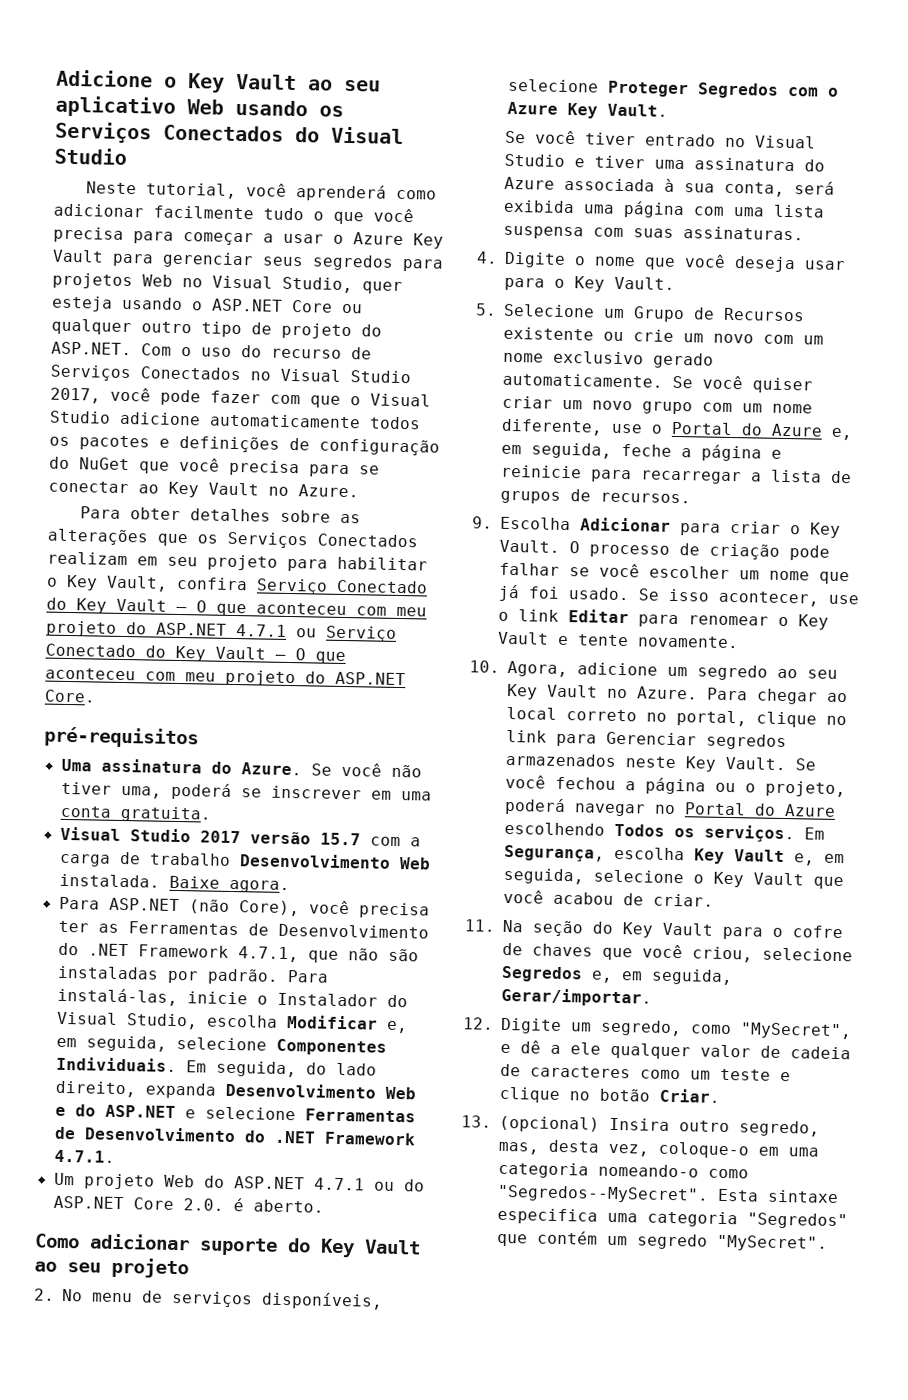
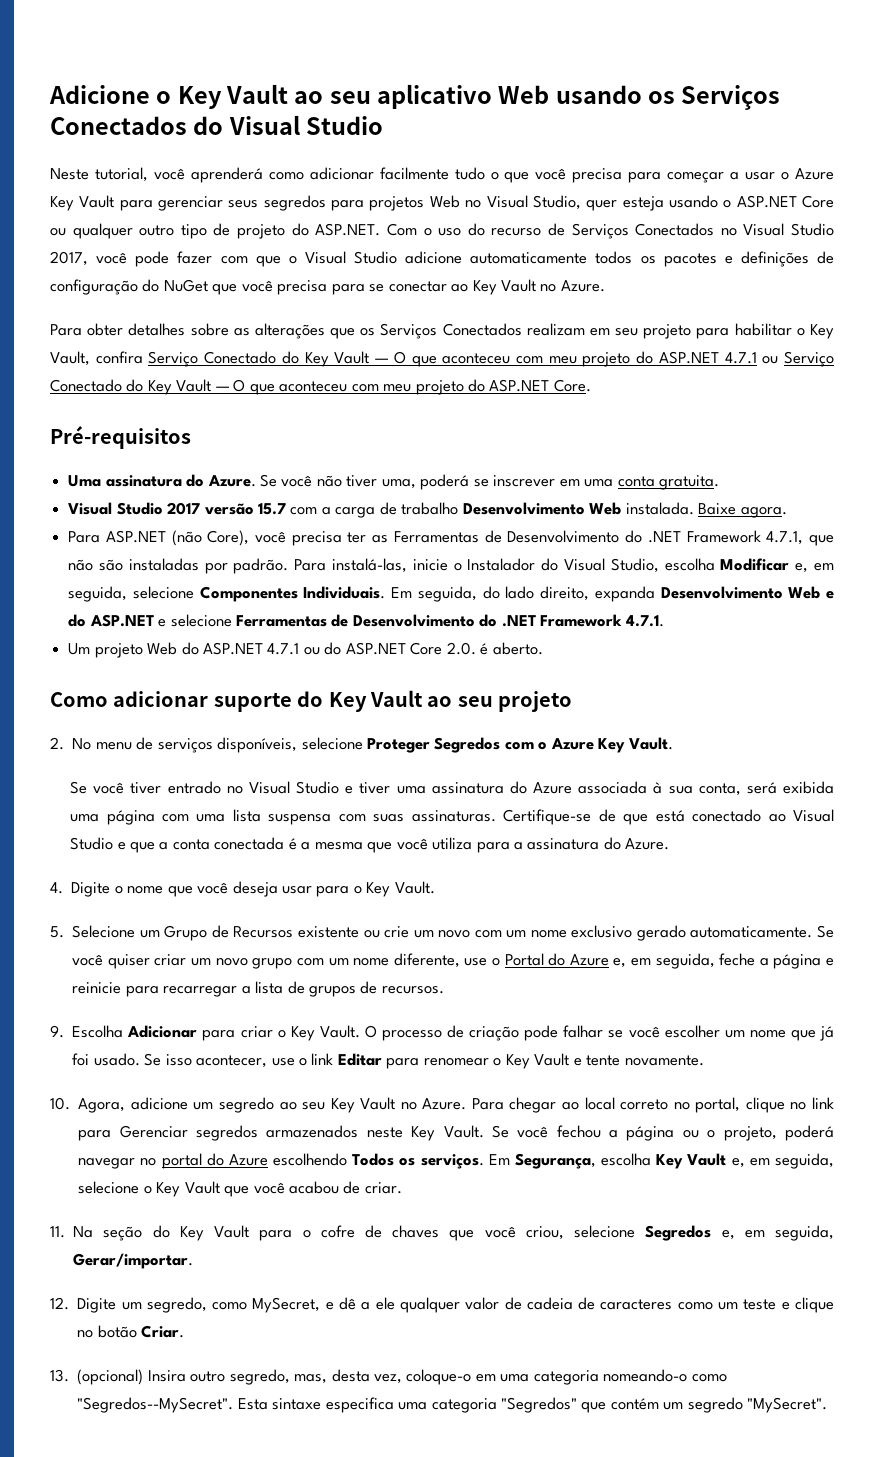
[44,726,199,749] pré-requisitos -> [50,426,191,449] Pré-requisitos
(804, 233) none -> [503,809,834,825] [70,837,670,853] Certifique-se de que está conectado ao Visual Studio e que a conta conectada é a mesma que você utiliza para a assinatura do Azure.
[684,802,746,816] Portal -> [161,1153,202,1169] portal
[740,1022,852,1040] "MySecret", -> [252,1297,321,1313] MySecret,

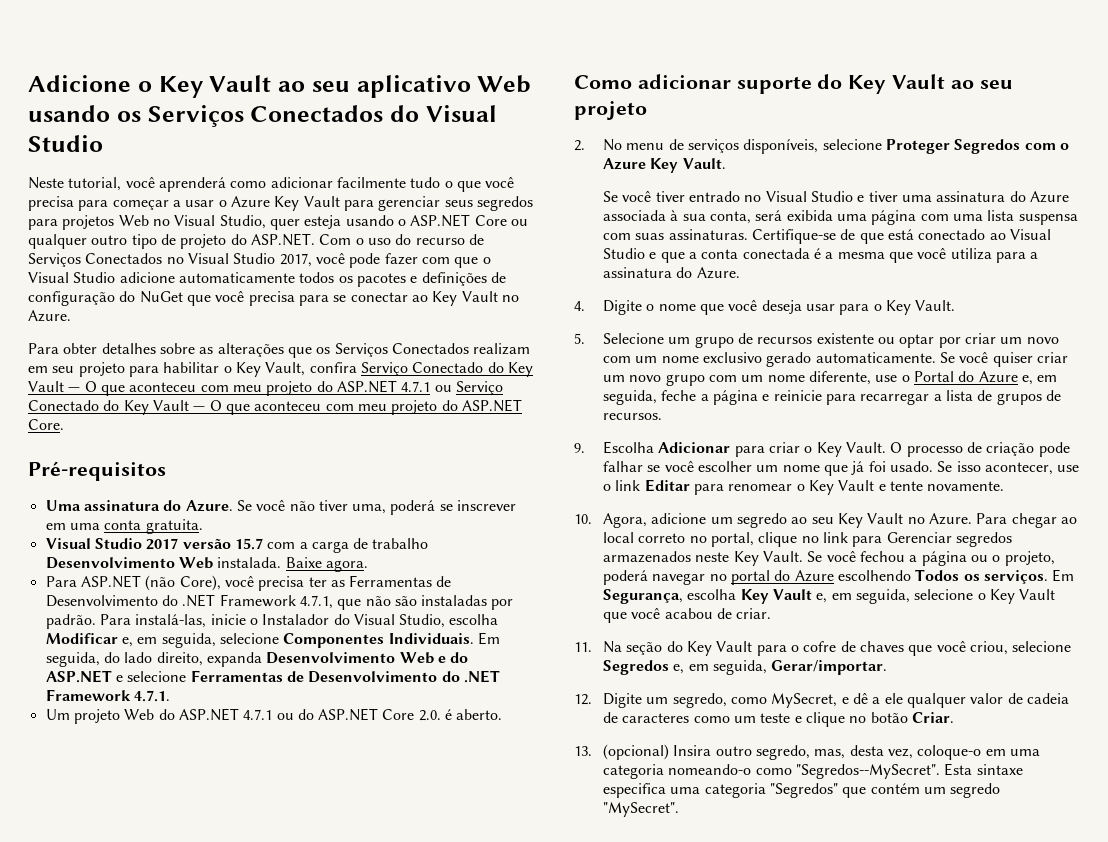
[164,925,410,941] Grupo de Recursos existente ou crie -> [694,333,996,348] grupo de recursos existente ou optar por criar

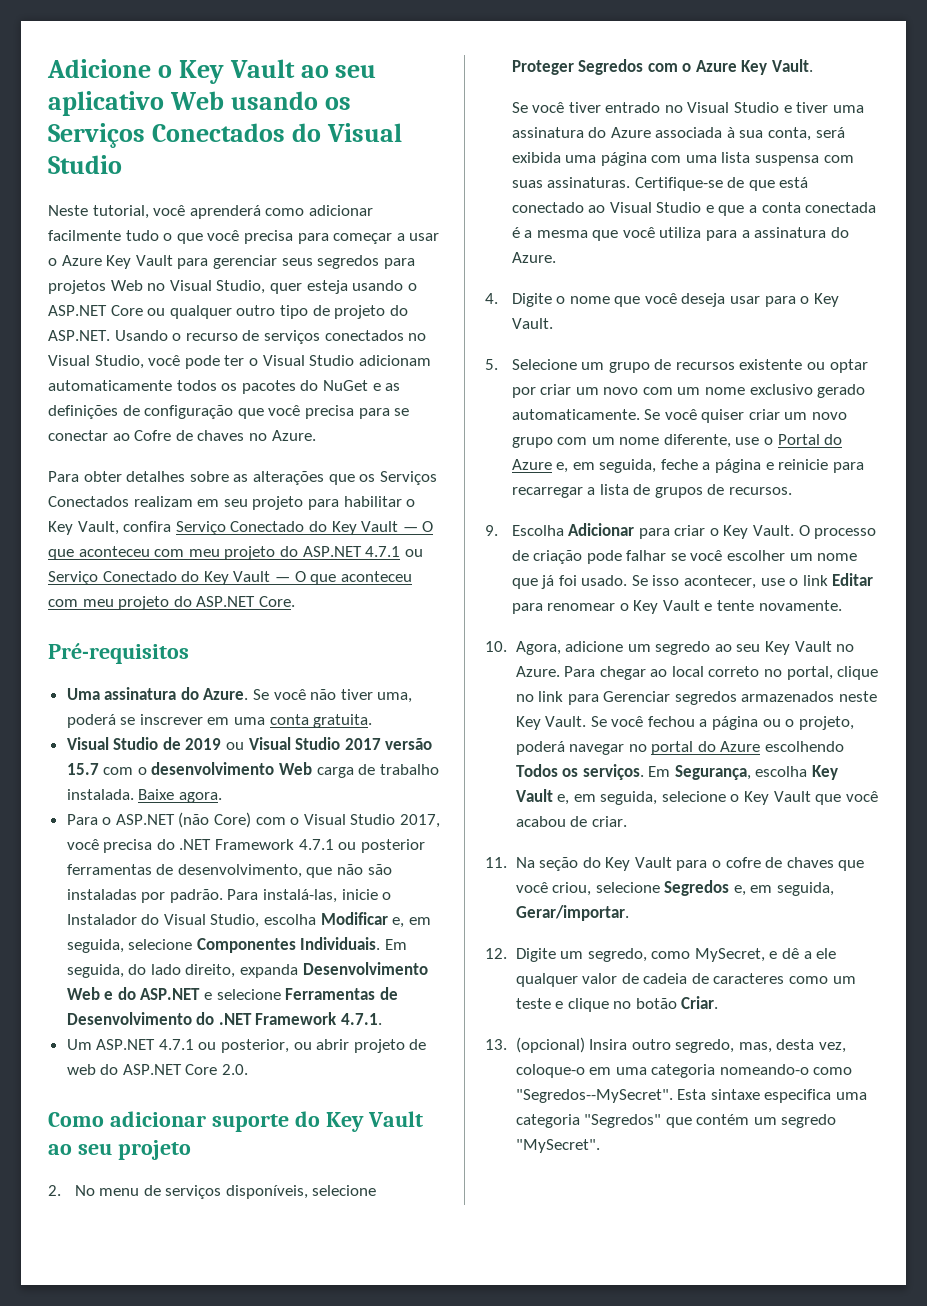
[319,234,484,245] [28,253,491,268] [28,272,175,283] Com o uso do recurso de Serviços Conectados no Visual Studio 2017, você pode fazer com que o Visual Studio adicione -> [114,330,427,344] [48,355,431,369] Usando o recurso de serviços conectados no Visual Studio, você pode ter o Visual Studio adicionam
[410,276,418,283] e -> [300,380,401,391] do NuGet e as
[119,291,183,303] do NuGet -> (234, 412) none
[432,291,498,306] Key Vault -> [134,430,245,441] Cofre de chaves
(142, 543) none -> [162,737,341,750] de 2019 ou Visual Studio
[299,542,308,549] a -> [137,762,313,775] o desenvolvimento Web
[45,557,213,569] Desenvolvimento Web -> (439, 769) none
(77, 581) none -> [102,817,112,825] o
[179,575,452,591] [45,594,333,609] Core), você precisa ter as Ferramentas de Desenvolvimento do .NET Framework 4.7.1, -> [214,812,441,828] [66,839,425,853] [66,864,302,878] Core) com o Visual Studio 2017, você precisa do .NET Framework 4.7.1 ou posterior ferramentas de desenvolvimento,
[73,708,294,724] projeto Web do ASP.NET 4.7.1 ou -> [96,1039,427,1053] [66,1064,96,1075] ASP.NET 4.7.1 ou posterior, ou abrir projeto de web
[445,709,503,720] é aberto. -> (249, 1069) none

